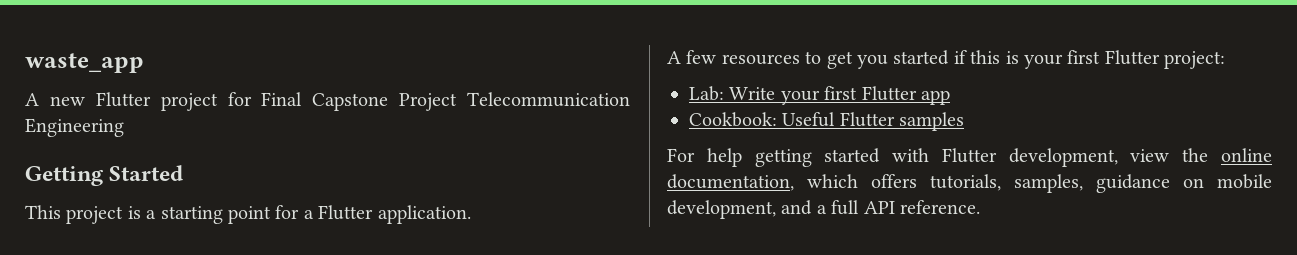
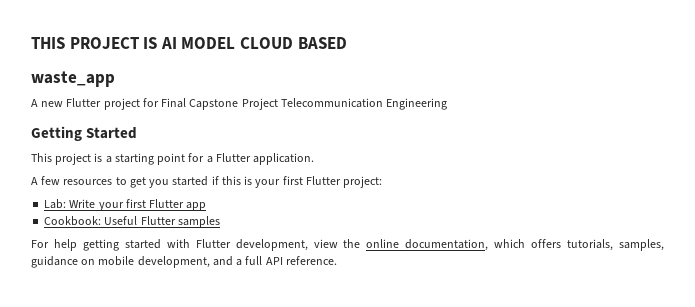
(25, 63) none -> [31,37,347,49] THIS PROJECT IS AI MODEL CLOUD BASED //

